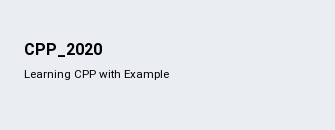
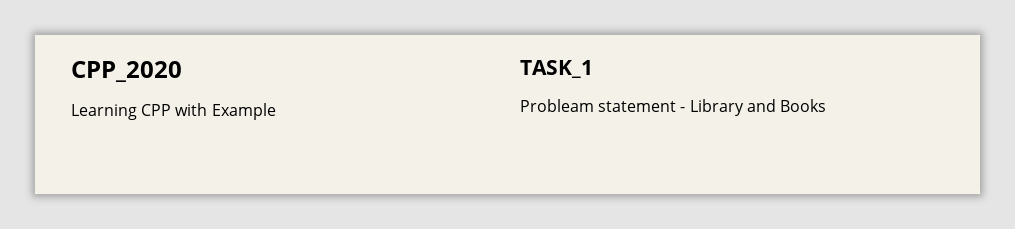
(170, 75) none -> [520,60,593,78] [520,99,826,116] // TASK_1 // Probleam statement - Library and Books

